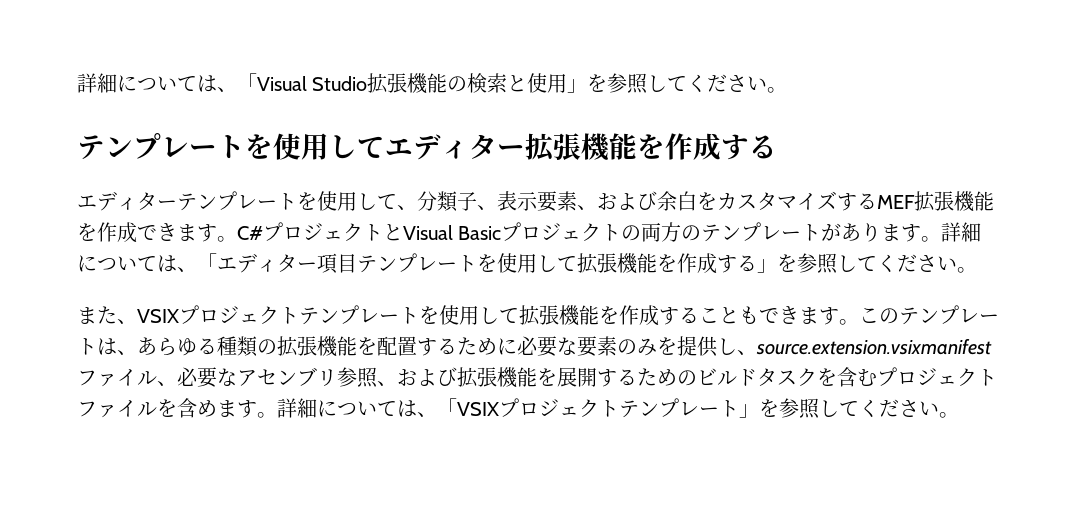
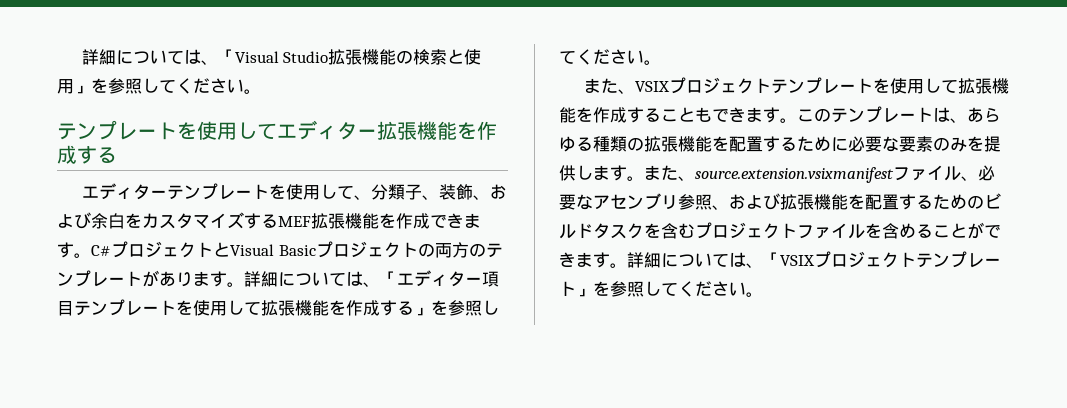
[497,191,577,212] 表示要素 -> [438,184,473,200] 装飾
(737, 346) none -> [593,165,678,181] ます。また
[557,367,597,387] 展開 -> [865,194,899,210] 配置
(217, 408) none -> [916,222,1001,239] [559,252,576,267] ることができ

